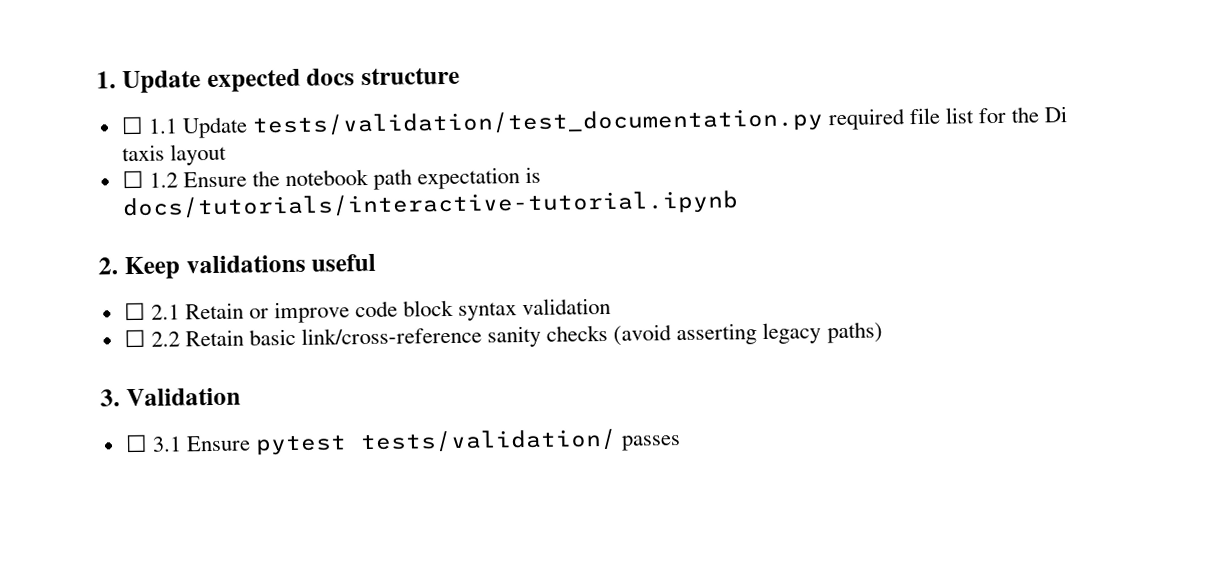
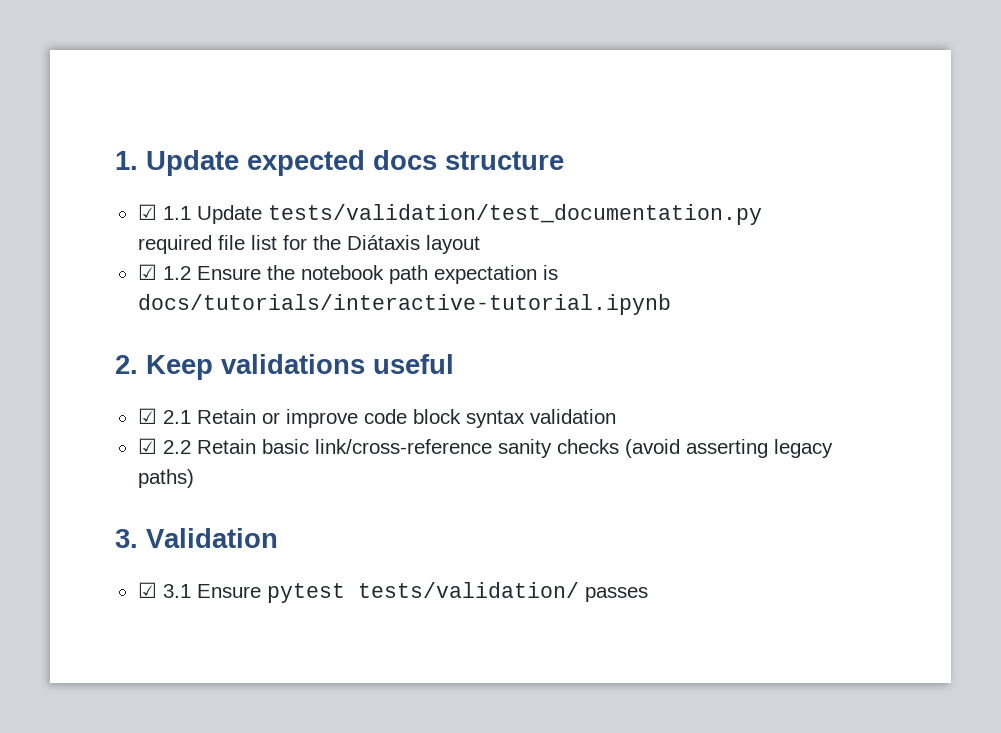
[120,116,144,135] ☐ -> [137,204,157,220] ☑
[1044,106,1068,123] [121,144,165,162] Di taxis -> [346,235,420,250] Diátaxis
[121,170,144,189] ☐ -> [137,264,157,280] ☑
[123,302,146,321] ☐ -> [137,408,157,424] ☑
[123,329,146,348] ☐ -> [137,438,157,454] ☑
[124,434,148,453] ☐ -> [137,582,157,598] ☑

